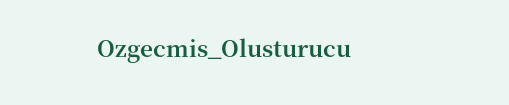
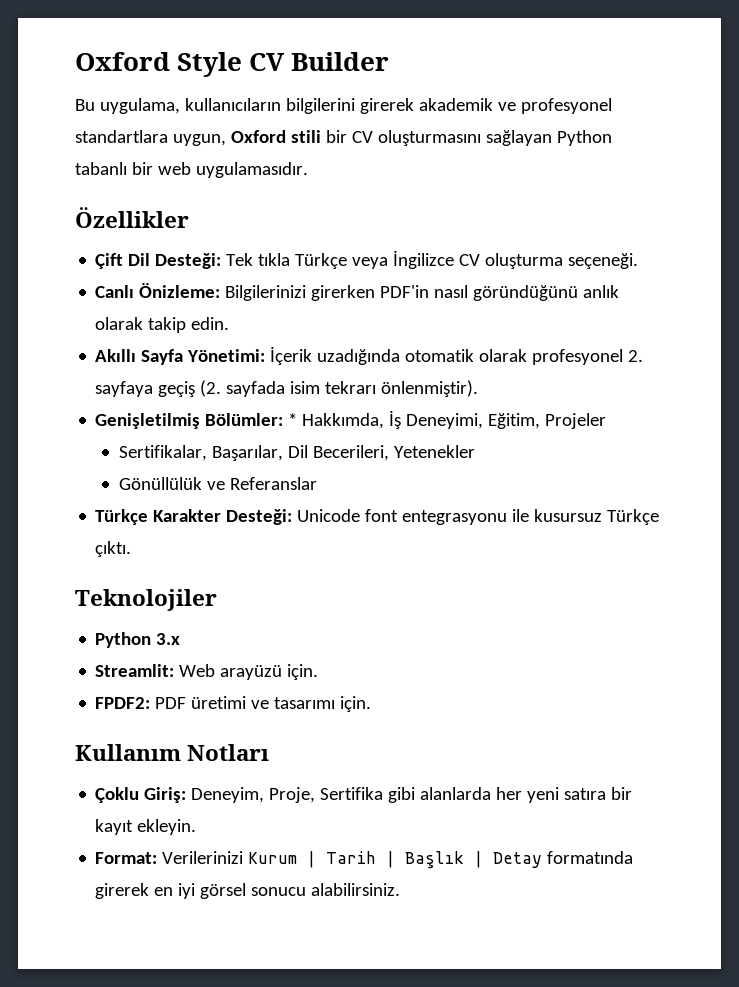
[97,38,351,63] Ozgecmis_Olusturucu -> [75,52,390,77] [75,98,612,114] [75,130,612,146] [75,162,308,178] [75,207,189,228] [95,250,639,269] [95,283,620,301] [95,317,230,333] [95,346,644,365] [95,380,479,397] [95,410,607,429] [118,445,475,461] [118,477,317,490] [95,509,660,525] [95,541,132,557] [75,589,217,611] [95,632,181,648] [95,664,319,680] [95,696,372,712] [75,744,270,761] [95,787,633,803] [95,819,197,835] [95,851,634,869] [95,883,401,899] Oxford Style CV Builder // Bu uygulama, kullanıcıların bilgilerini girerek akademik ve profesyonel standartlara uygun, Oxford stili bir CV oluşturmasını sağlayan Python tabanlı bir web uygulamasıdır. // Özellikler // Çift Dil Desteği: Tek tıkla Türkçe veya İngilizce CV oluşturma seçeneği. // Canlı Önizleme: Bilgilerinizi girerken PDF'in nasıl göründüğünü anlık olarak takip edin. // Akıllı Sayfa Yönetimi: İçerik uzadığında otomatik olarak profesyonel 2. sayfaya geçiş (2. sayfada isim tekrarı önlenmiştir). // Genişletilmiş Bölümler: * Hakkımda, İş Deneyimi, Eğitim, Projeler // Sertifikalar, Başarılar, Dil Becerileri, Yetenekler // Gönüllülük ve Referanslar // Türkçe Karakter Desteği: Unicode font entegrasyonu ile kusursuz Türkçe çıktı. // Teknolojiler // Python 3.x // Streamlit: Web arayüzü için. // FPDF2: PDF üretimi ve tasarımı için. // Kullanım Notları // Çoklu Giriş: Deneyim, Proje, Sertifika gibi alanlarda her yeni satıra bir kayıt ekleyin. // Format: Verilerinizi Kurum | Tarih | Başlık | Detay formatında girerek en iyi görsel sonucu alabilirsiniz.

